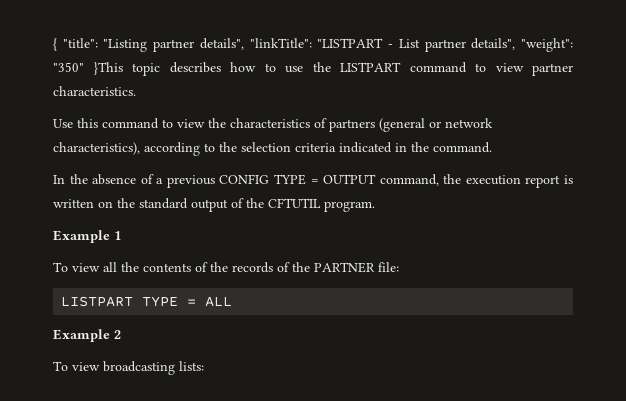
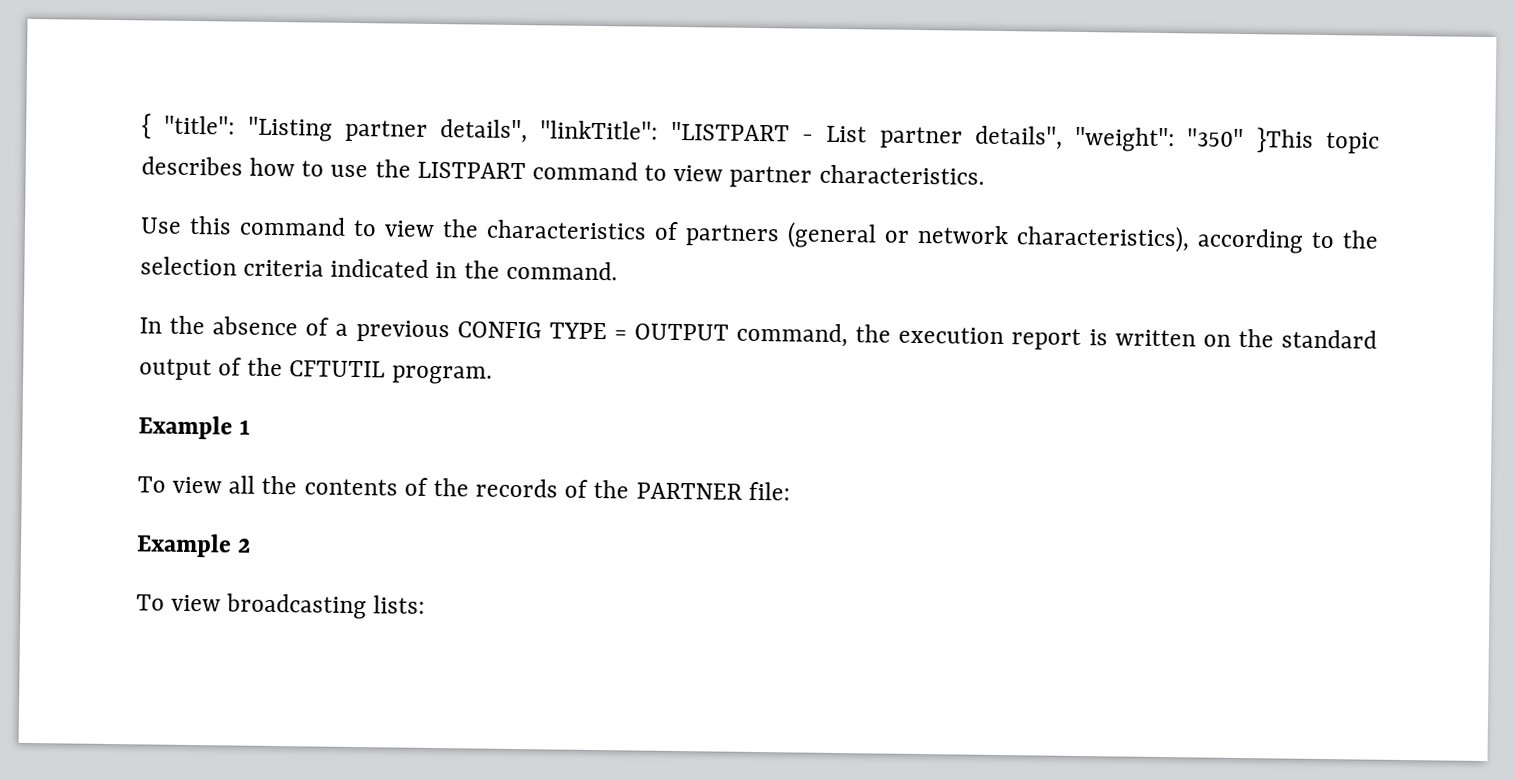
[61,296,233,307] // LISTPART TYPE = ALL -> (790, 491) none

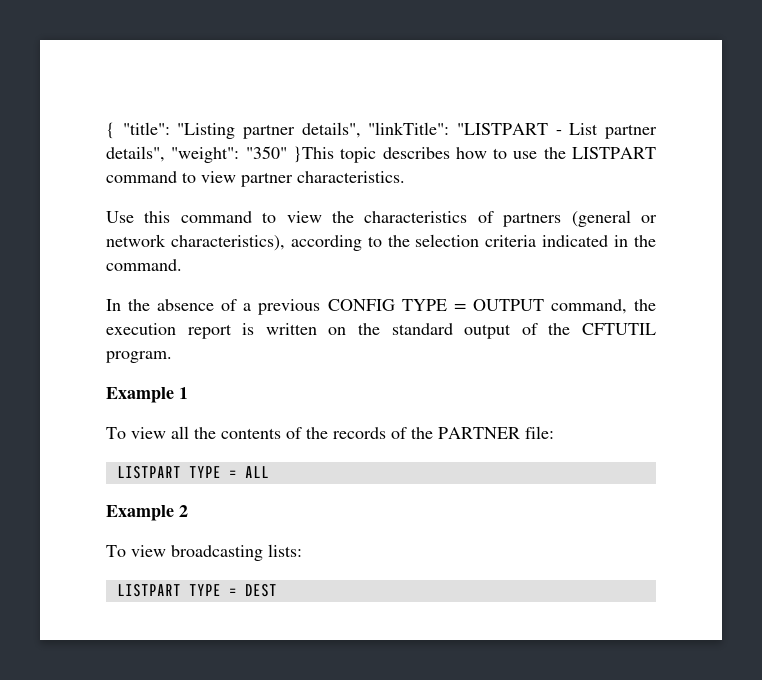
(790, 491) none -> [116,466,269,479] // LISTPART TYPE = ALL
(426, 604) none -> [116,584,277,597] // LISTPART TYPE = DEST

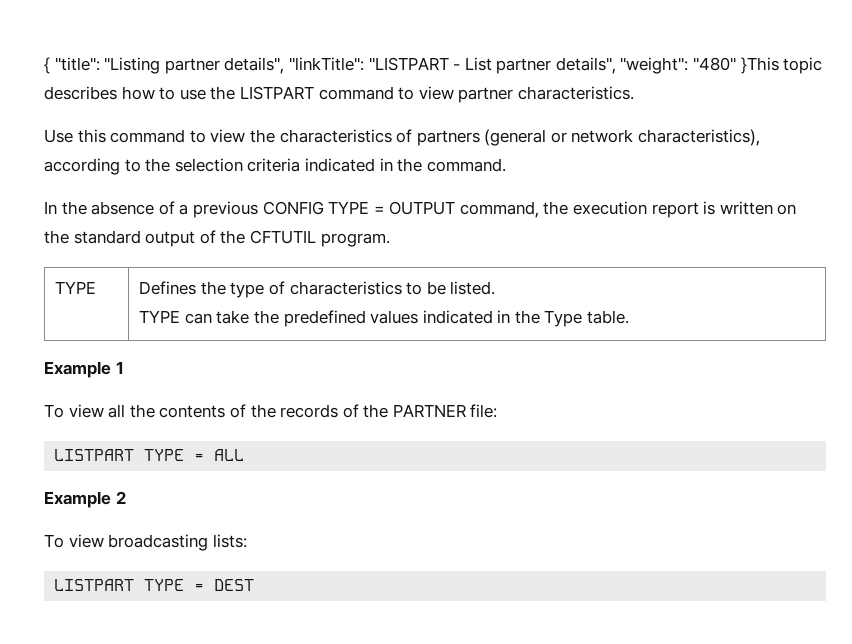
[245,146,287,159] "350" -> [693,57,737,71] "480"
(172, 357) none -> [55,281,97,294] [139,281,496,298] [139,310,630,327] // TYPE | Defines the type of characteristics to be listed. // TYPE can take the predefined values indicated in the Type table.

